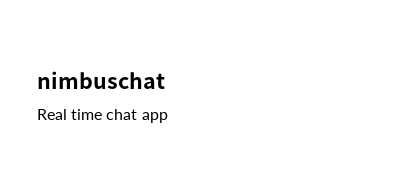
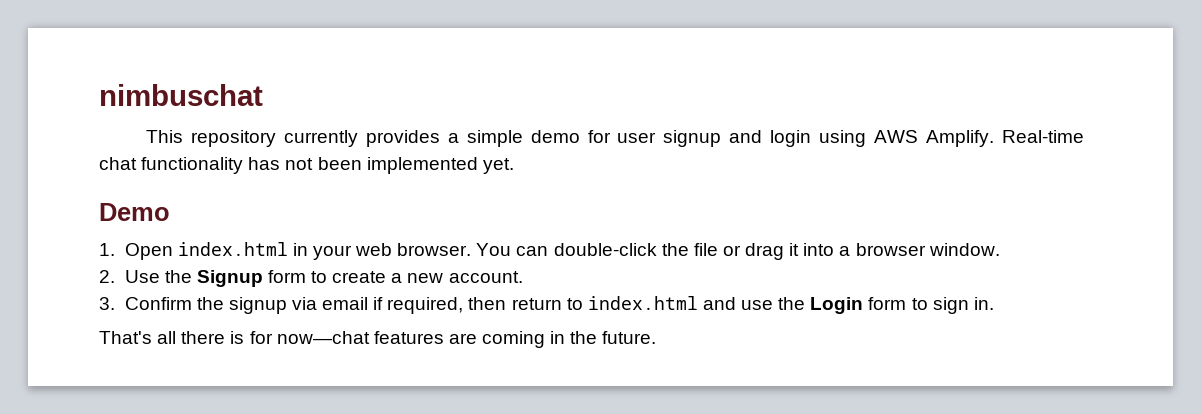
[37,109,168,123] Real time chat app -> [145,130,1084,147] [99,157,514,174] [99,203,170,221] [99,242,1000,260] [99,270,523,287] [99,296,994,314] [99,331,657,348] This repository currently provides a simple demo for user signup and login using AWS Amplify. Real-time chat functionality has not been implemented yet. // Demo // 1. Open index.html in your web browser. You can double-click the file or drag it into a browser window. // 2. Use the Signup form to create a new account. // 3. Confirm the signup via email if required, then return to index.html and use the Login form to sign in. // That's all there is for now—chat features are coming in the future.

